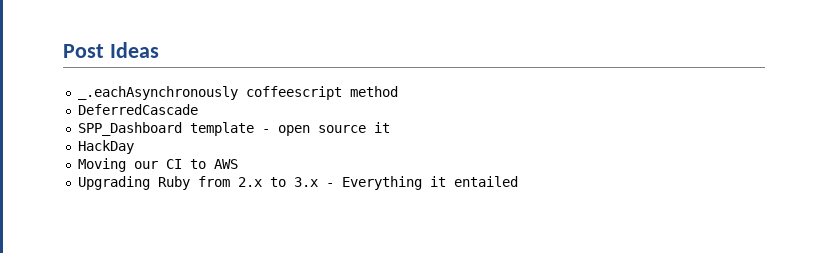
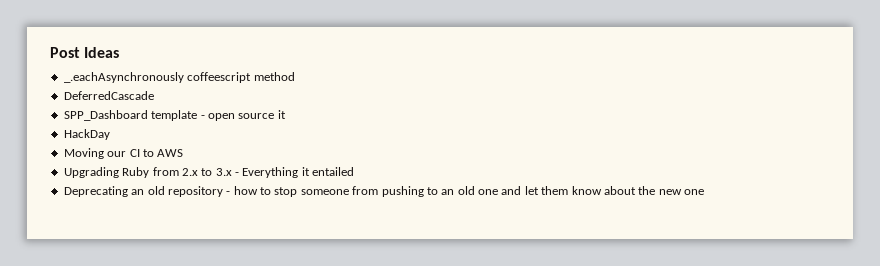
(518, 181) none -> [63,186,704,197] // Deprecating an old repository - how to stop someone from pushing to an old one and let them know about the new one

